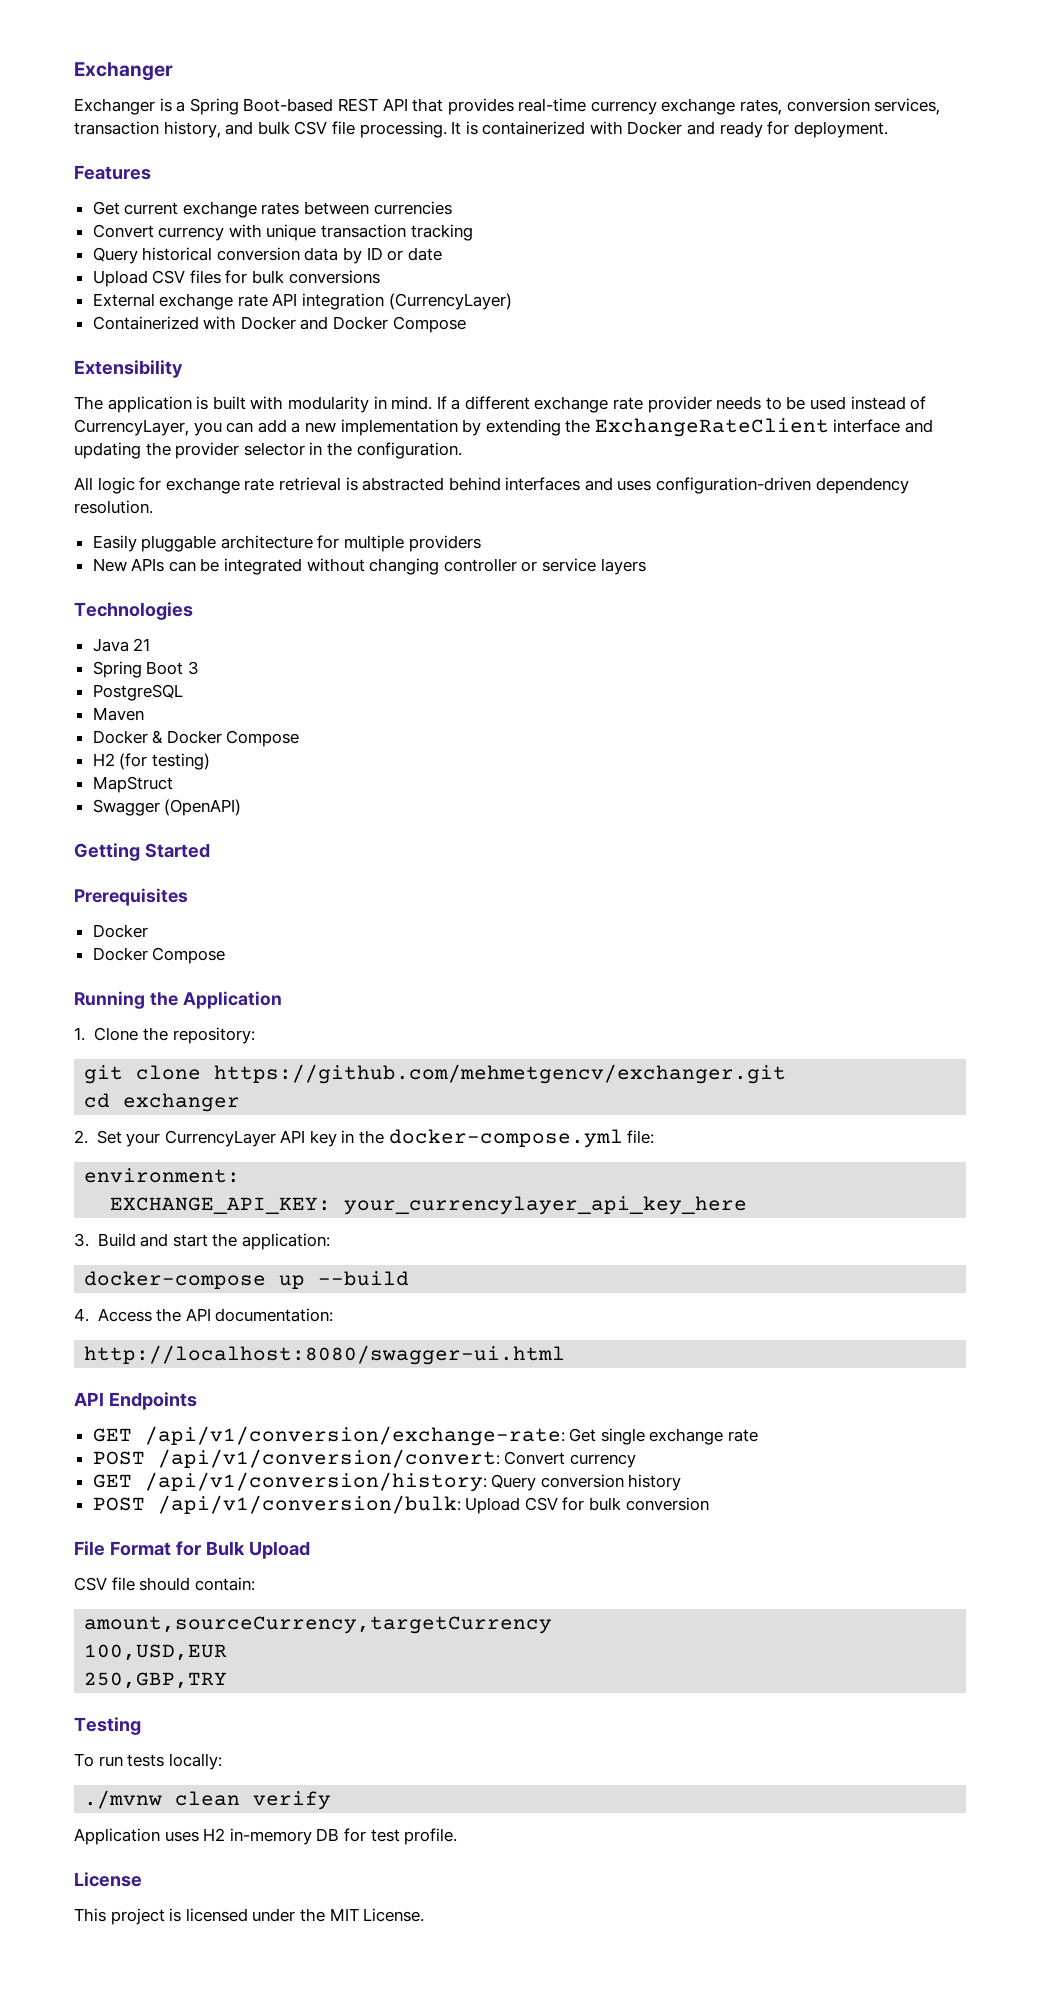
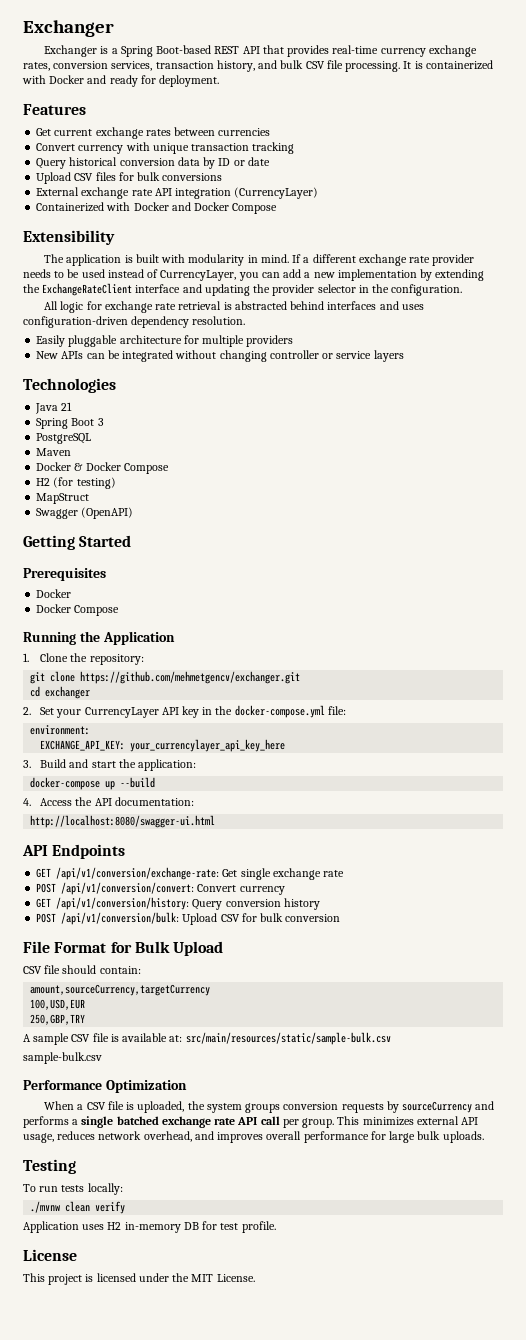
(228, 1680) none -> [23,1032,391,1045] [23,1052,102,1064] [23,1080,187,1093] [44,1101,495,1113] [23,1116,479,1128] [23,1131,484,1143] // A sample CSV file is available at: src/main/resources/static/sample-bulk.csv // sample-bulk.csv // Performance Optimization // When a CSV file is uploaded, the system groups conversion requests by sourceCurrency and performs a single batched exchange rate API call per group. This minimizes external API usage, reduces network overhead, and improves overall performance for large bulk uploads.

